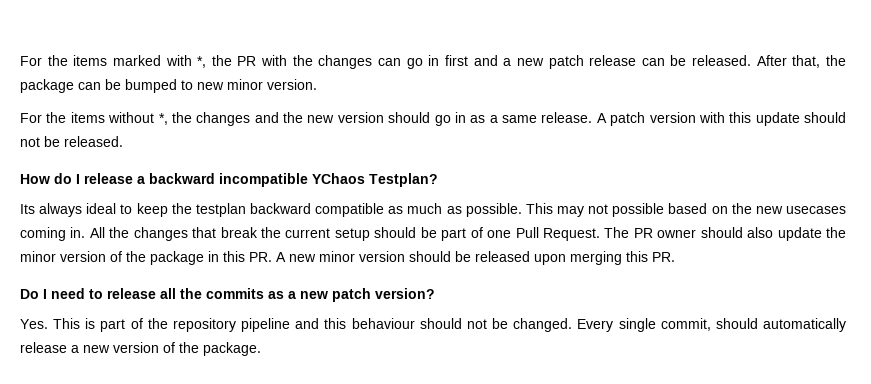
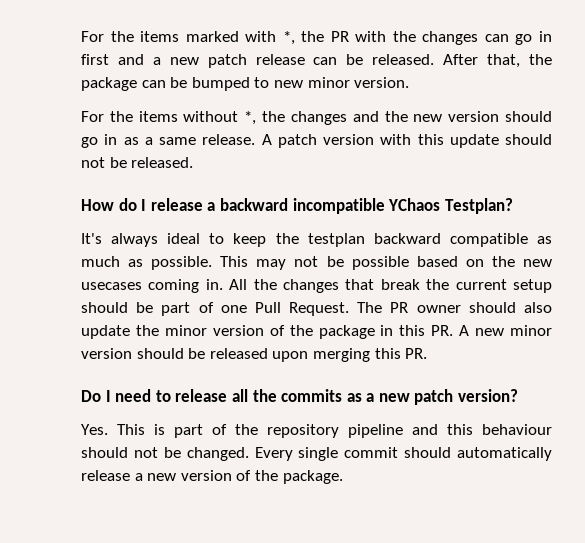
[20,204,35,214] Its -> [81,233,102,244] It's
(609, 209) none -> [326,256,344,267] be
[660,318,711,331] commit, -> [344,447,399,458] commit

